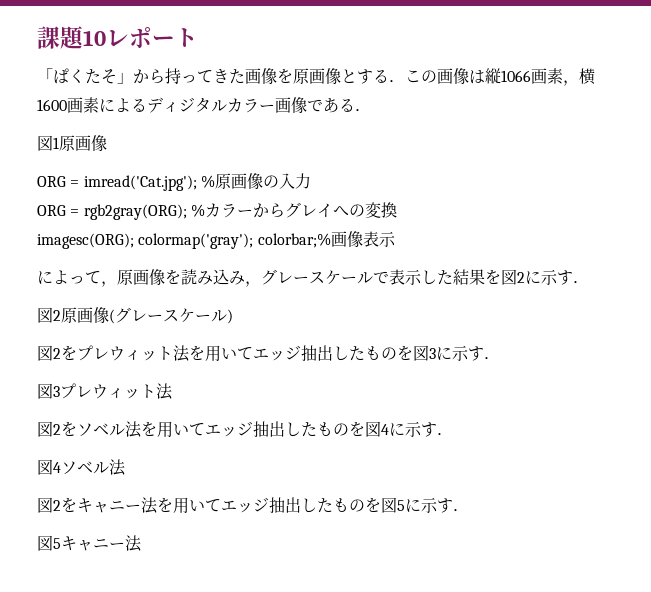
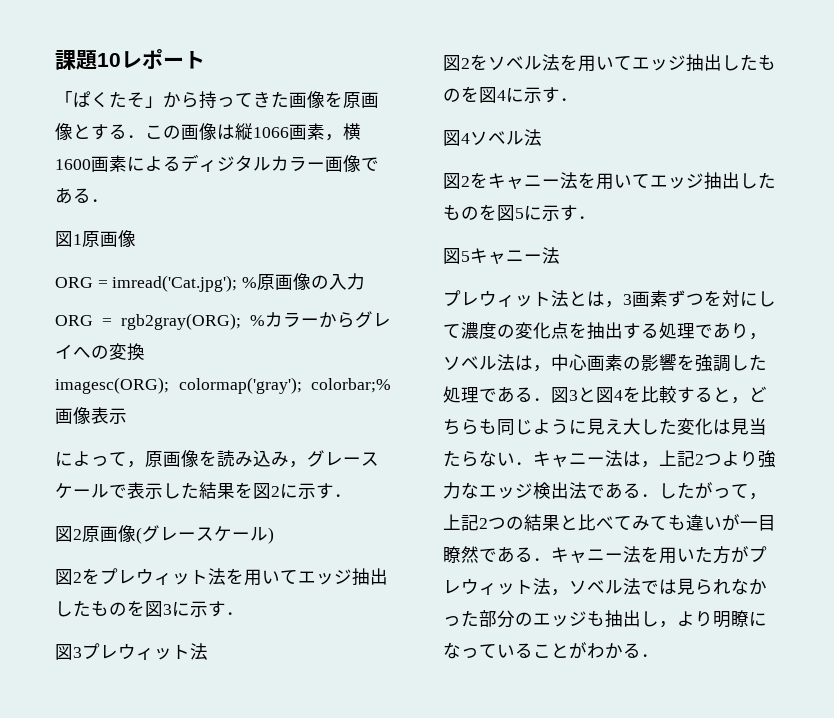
(142, 543) none -> [443,290,776,308] [443,322,767,340] [443,354,767,372] [443,386,767,404] [443,418,767,436] [443,450,776,468] [443,482,767,500] [443,514,776,531] [443,546,767,564] [443,578,767,596] [443,610,767,628] [443,642,659,659] // プレウィット法とは，3画素ずつを対にして濃度の変化点を抽出する処理であり，ソベル法は，中心画素の影響を強調した処理である．図3と図4を比較すると，どちらも同じように見え大した変化は見当たらない．キャニー法は，上記2つより強力なエッジ検出法である．したがって，上記2つの結果と比べてみても違いが一目瞭然である．キャニー法を用いた方がプレウィット法，ソベル法では見られなかった部分のエッジも抽出し，より明瞭になっていることがわかる．

